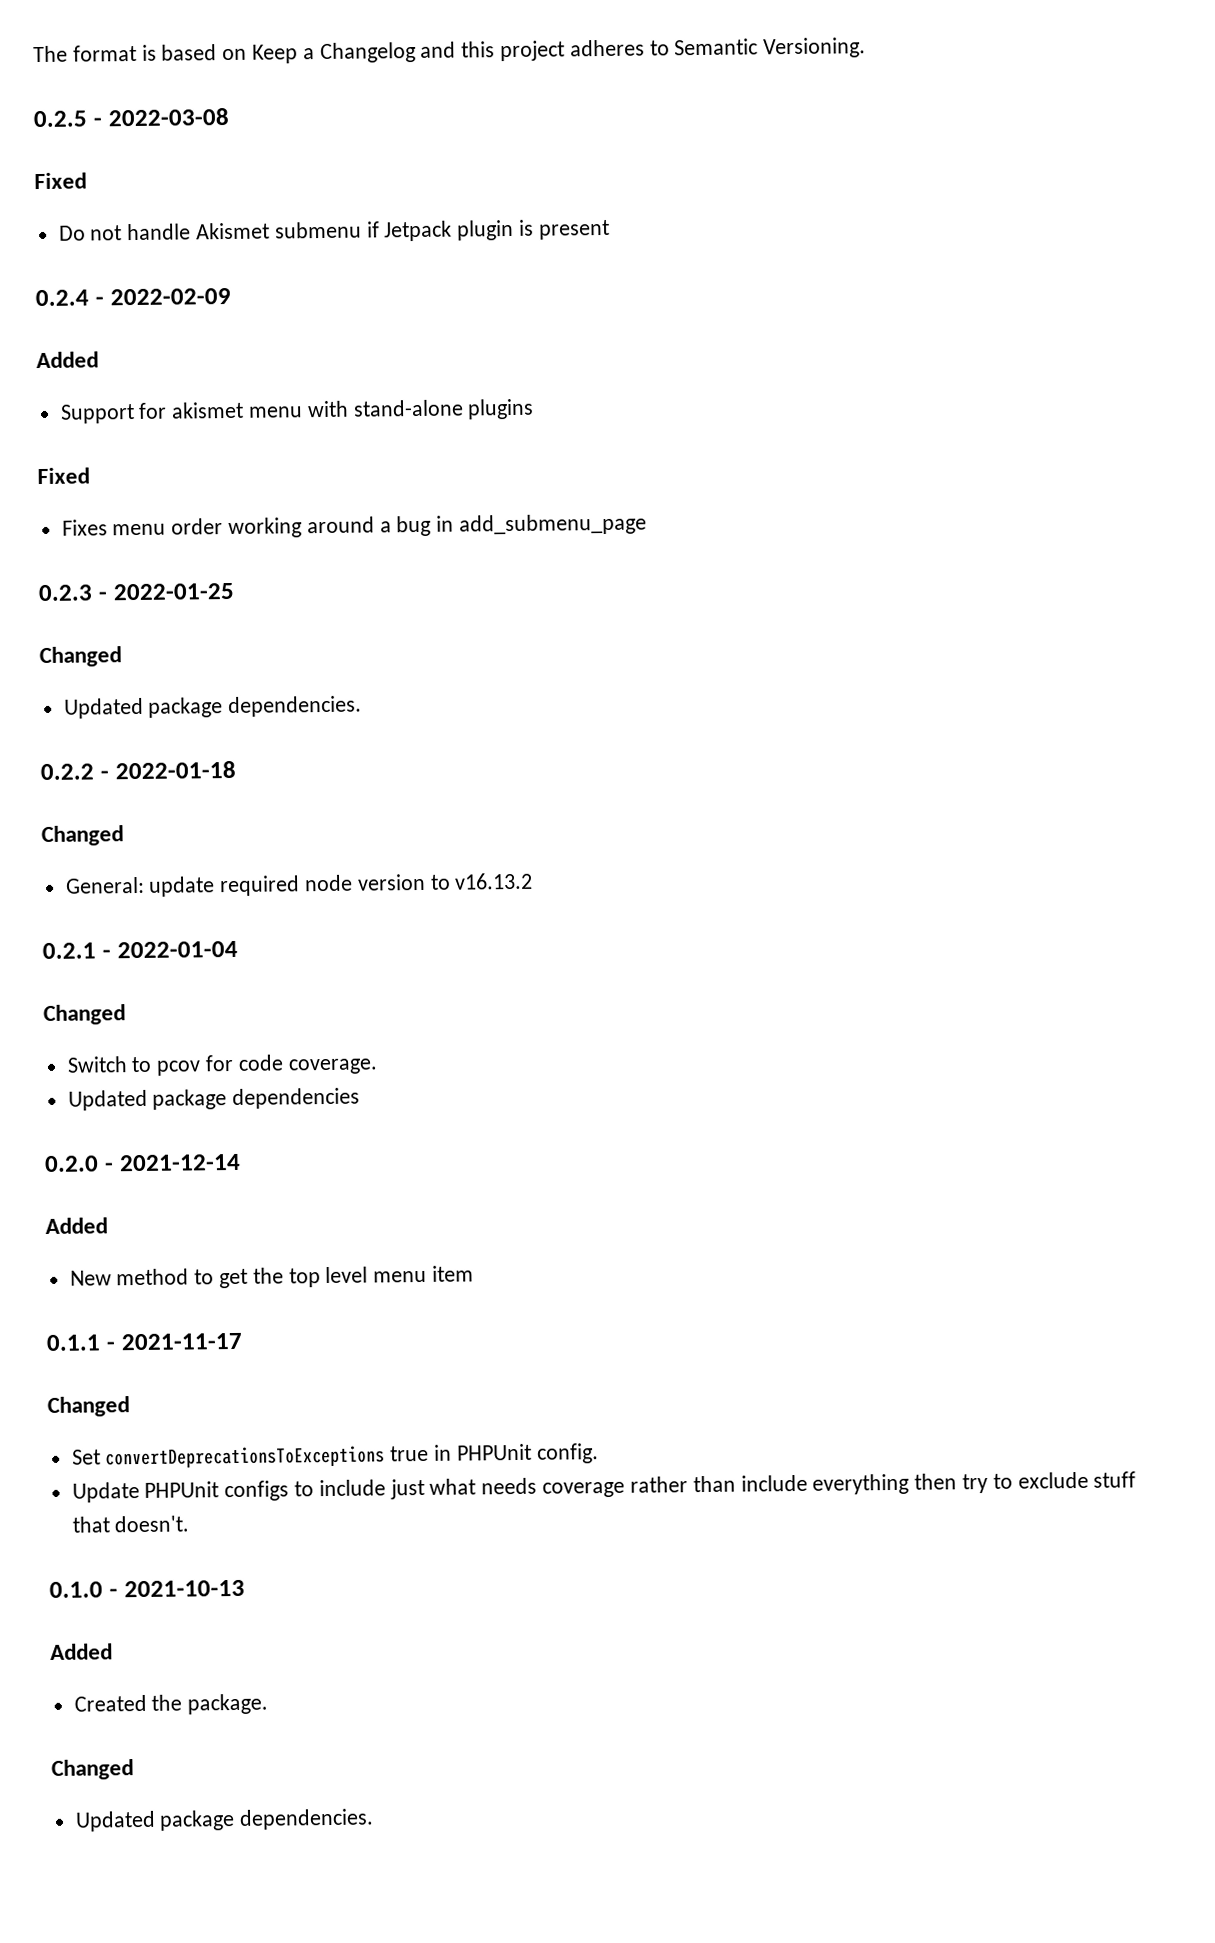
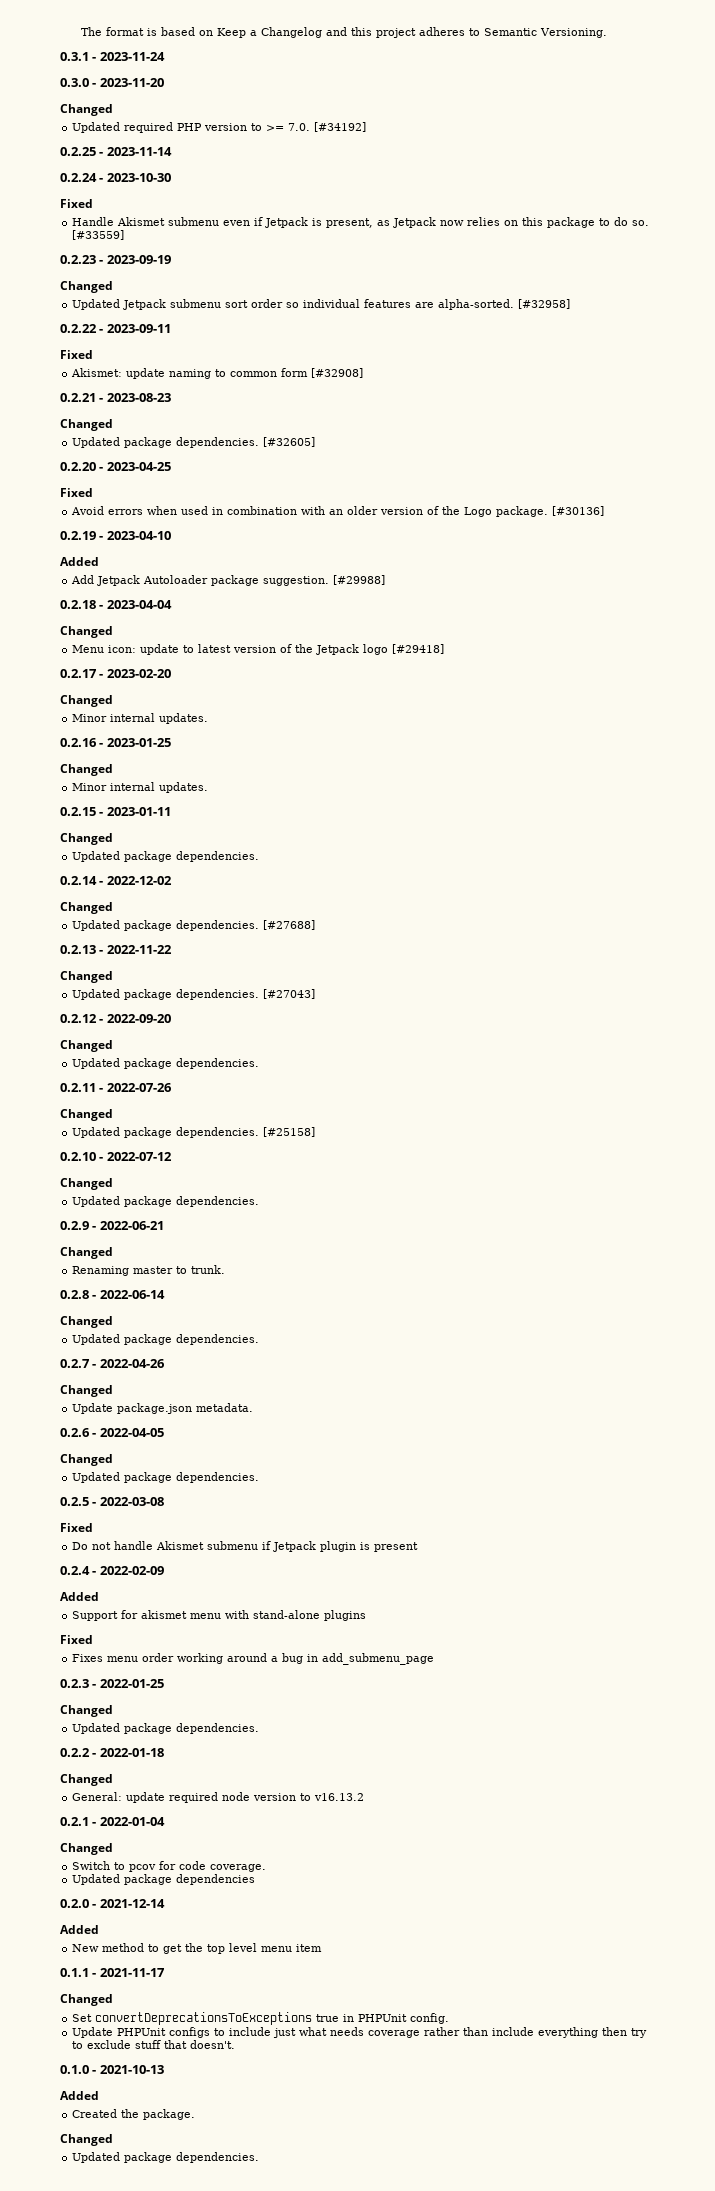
(867, 48) none -> [60,52,165,61] [60,78,164,87] [60,104,113,116] [72,122,367,133] [60,147,172,156] [60,173,171,182] [60,199,93,208] [72,217,650,228] [72,230,125,240] [60,255,171,264] [60,281,113,293] [72,299,571,310] [60,324,171,333] [60,350,93,359] [71,368,364,379] [60,393,171,402] [60,419,113,431] [72,437,316,448] [60,462,171,471] [60,488,93,497] [71,506,605,517] [60,531,171,540] [60,557,99,566] [71,575,386,586] [60,600,172,609] [60,626,113,638] [72,644,445,655] [60,669,171,678] [60,695,113,707] [72,713,209,724] [60,738,171,747] [60,764,113,776] [72,782,209,793] [60,807,171,816] [60,833,113,845] [72,851,260,862] [60,876,172,885] [60,902,113,914] [72,920,316,931] [60,945,172,954] [60,971,113,983] [72,989,316,1000] [60,1014,171,1023] [60,1040,113,1052] [72,1058,260,1069] [60,1083,172,1092] [60,1109,113,1121] [72,1127,316,1138] [60,1152,172,1161] [60,1178,113,1190] [72,1196,260,1207] [60,1221,164,1230] [60,1247,113,1259] [72,1265,226,1276] [60,1290,165,1299] [60,1316,113,1328] [72,1334,260,1345] [60,1359,165,1368] [60,1385,113,1397] [72,1403,254,1414] [60,1428,164,1437] [60,1454,113,1466] [72,1472,260,1483] // 0.3.1 - 2023-11-24 // 0.3.0 - 2023-11-20 // Changed // Updated required PHP version to >= 7.0. [#34192] // 0.2.25 - 2023-11-14 // 0.2.24 - 2023-10-30 // Fixed // Handle Akismet submenu even if Jetpack is present, as Jetpack now relies on this package to do so. [#33559] // 0.2.23 - 2023-09-19 // Changed // Updated Jetpack submenu sort order so individual features are alpha-sorted. [#32958] // 0.2.22 - 2023-09-11 // Fixed // Akismet: update naming to common form [#32908] // 0.2.21 - 2023-08-23 // Changed // Updated package dependencies. [#32605] // 0.2.20 - 2023-04-25 // Fixed // Avoid errors when used in combination with an older version of the Logo package. [#30136] // 0.2.19 - 2023-04-10 // Added // Add Jetpack Autoloader package suggestion. [#29988] // 0.2.18 - 2023-04-04 // Changed // Menu icon: update to latest version of the Jetpack logo [#29418] // 0.2.17 - 2023-02-20 // Changed // Minor internal updates. // 0.2.16 - 2023-01-25 // Changed // Minor internal updates. // 0.2.15 - 2023-01-11 // Changed // Updated package dependencies. // 0.2.14 - 2022-12-02 // Changed // Updated package dependencies. [#27688] // 0.2.13 - 2022-11-22 // Changed // Updated package dependencies. [#27043] // 0.2.12 - 2022-09-20 // Changed // Updated package dependencies. // 0.2.11 - 2022-07-26 // Changed // Updated package dependencies. [#25158] // 0.2.10 - 2022-07-12 // Changed // Updated package dependencies. // 0.2.9 - 2022-06-21 // Changed // Renaming master to trunk. // 0.2.8 - 2022-06-14 // Changed // Updated package dependencies. // 0.2.7 - 2022-04-26 // Changed // Update package.json metadata. // 0.2.6 - 2022-04-05 // Changed // Updated package dependencies.

